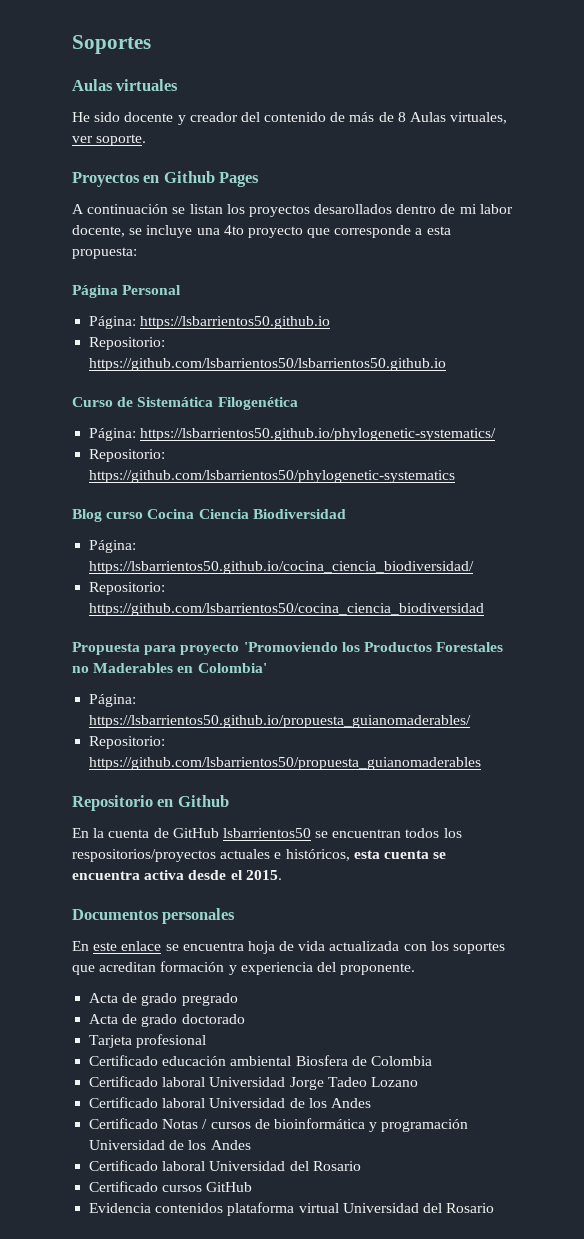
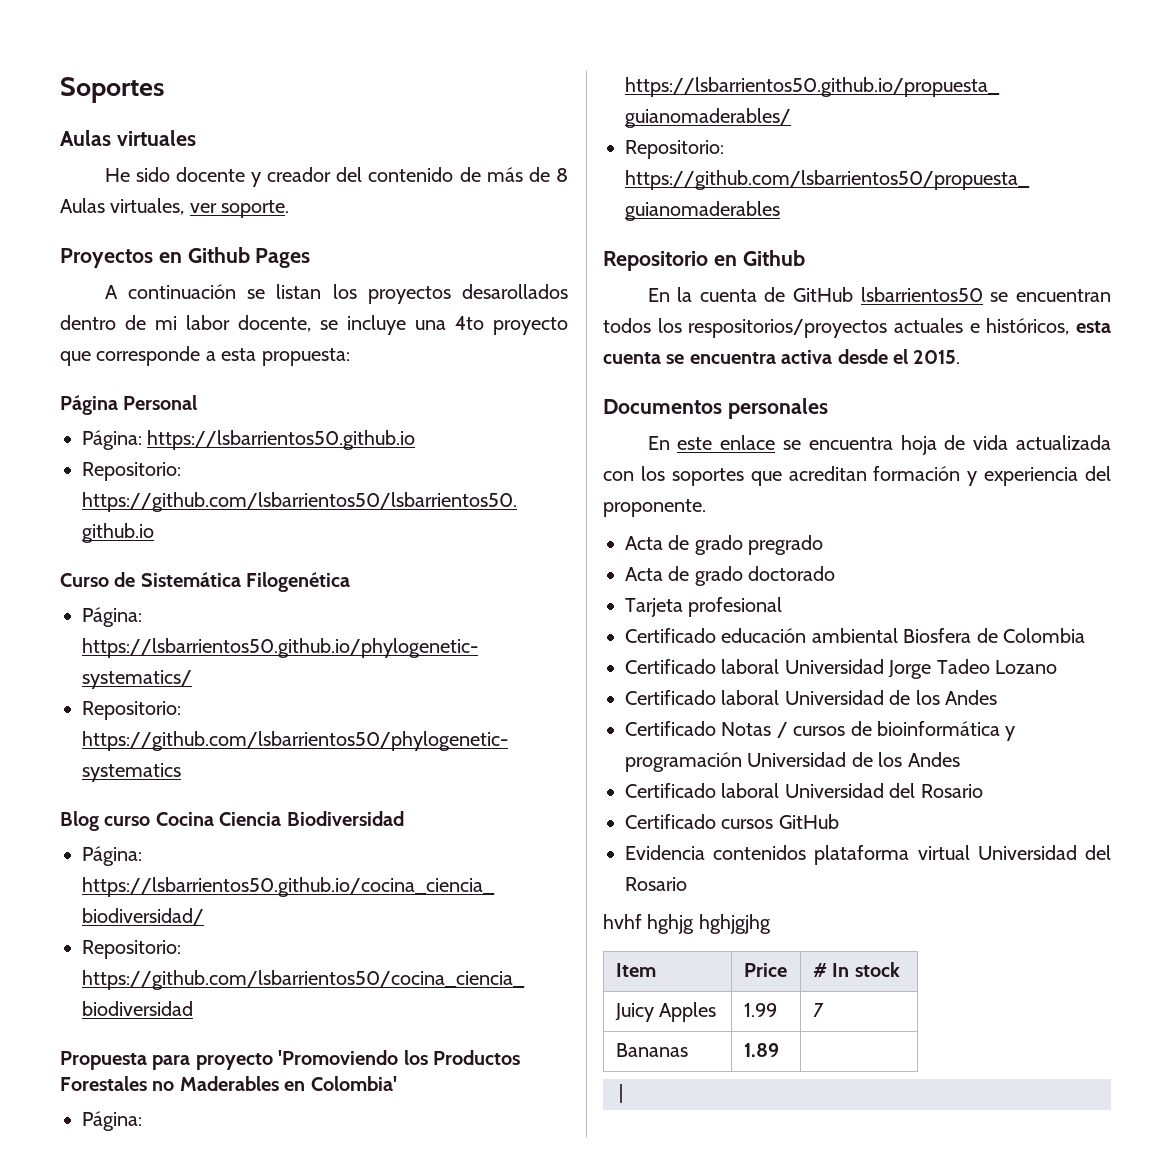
(495, 1208) none -> [603,914,771,934] [615,963,656,977] [743,963,787,977] [812,962,900,977] [614,1002,717,1022] [743,1003,777,1017] [812,1003,824,1017] [615,1043,688,1057] [743,1043,779,1057] [615,1084,627,1103] // hvhf hghjg hghjgjhg // Item | Price | # In stock // Juicy Apples | 1.99 | 7 // Bananas | 1.89 | // |

